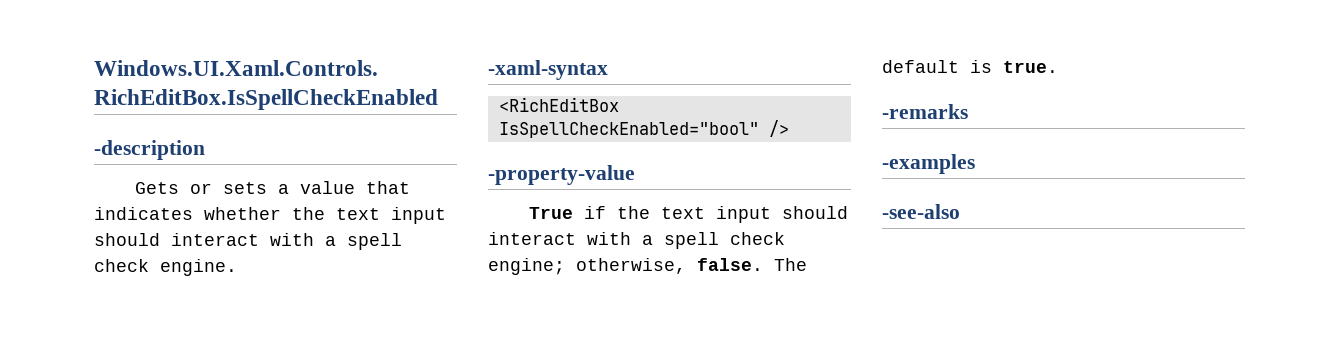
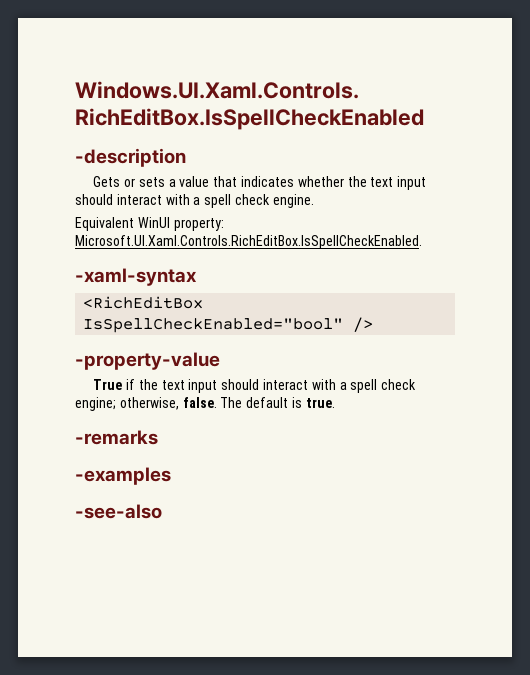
(237, 267) none -> [75,217,224,231] [75,235,422,249] // Equivalent WinUI property: Microsoft.UI.Xaml.Controls.RichEditBox.IsSpellCheckEnabled.

